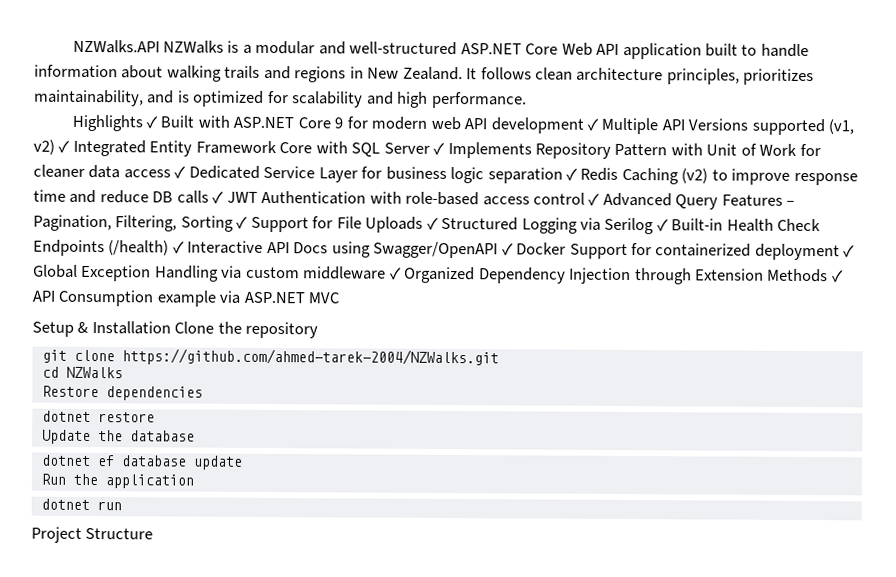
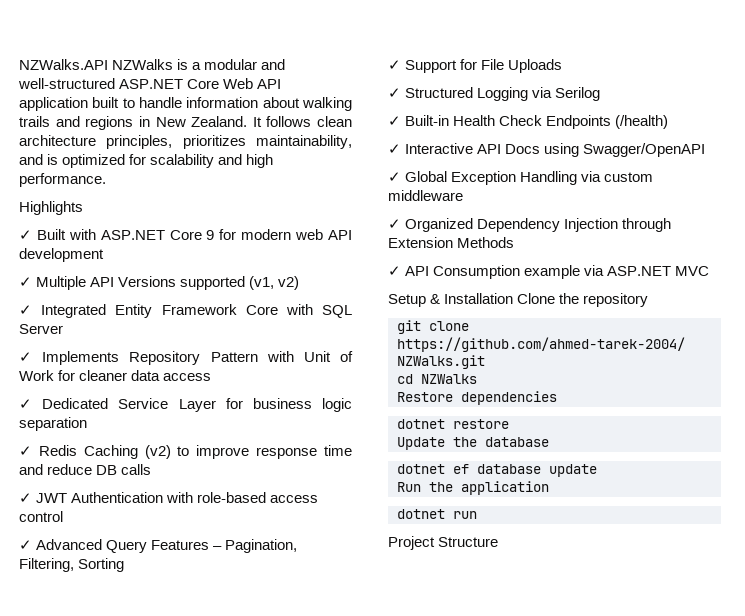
(143, 123) none -> (83, 208) //
(584, 125) none -> (104, 255) //
(55, 147) none -> (300, 283) //
(430, 148) none -> (63, 329) //
(171, 174) none -> (212, 377) //
(563, 175) none -> (87, 424) //
(209, 197) none -> (152, 469) //
(586, 198) none -> (63, 516) //
(234, 223) none -> (125, 565) //
(424, 224) none -> (563, 66) //
(655, 226) none -> (601, 94) //
(170, 248) none -> (669, 122) //
[501,242,840,261] ✓ Docker Support for containerized deployment -> (706, 150) //
(387, 273) none -> (463, 195) //
(829, 275) none -> (515, 242) //

